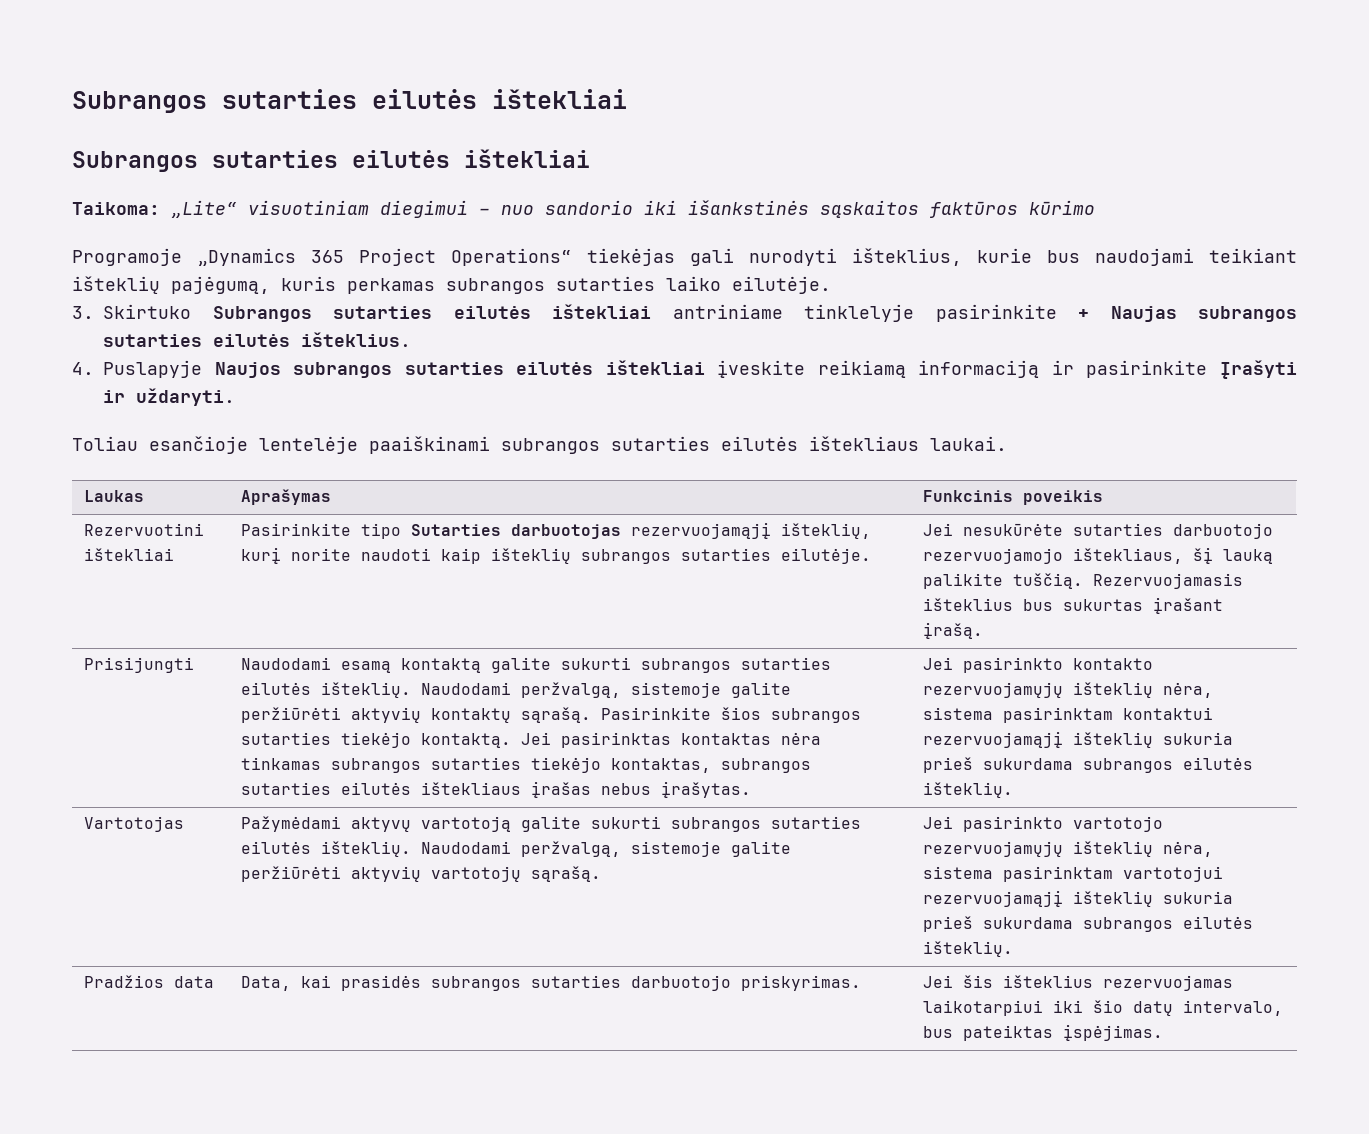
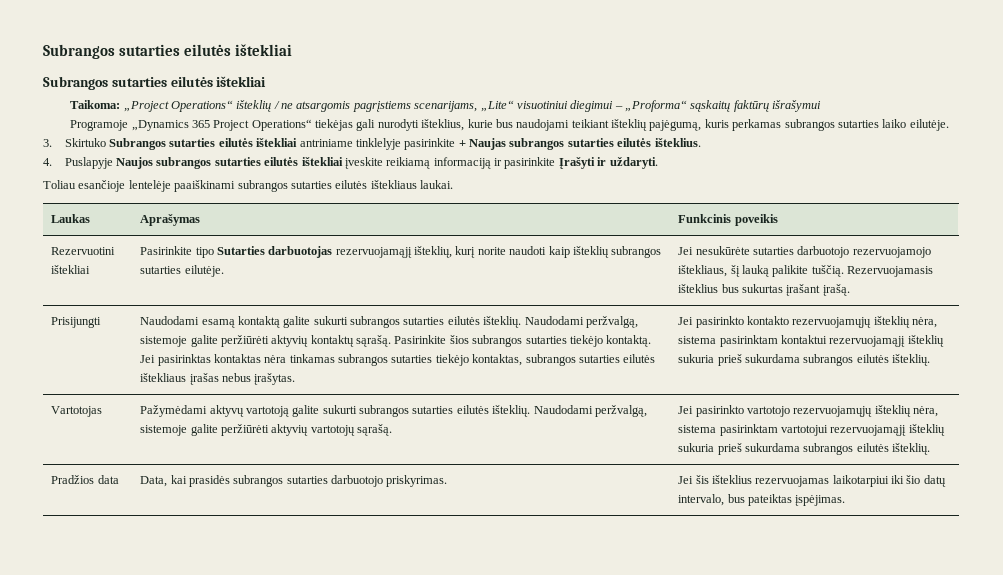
[171,200,1095,218] „Lite“ visuotiniam diegimui – nuo sandorio iki išankstinės sąskaitos faktūros kūrimo -> [123,100,822,112] „Project Operations“ išteklių / ne atsargomis pagrįstiems scenarijams, „Lite“ visuotiniui diegimui – „Proforma“ sąskaitų faktūrų išrašymui

